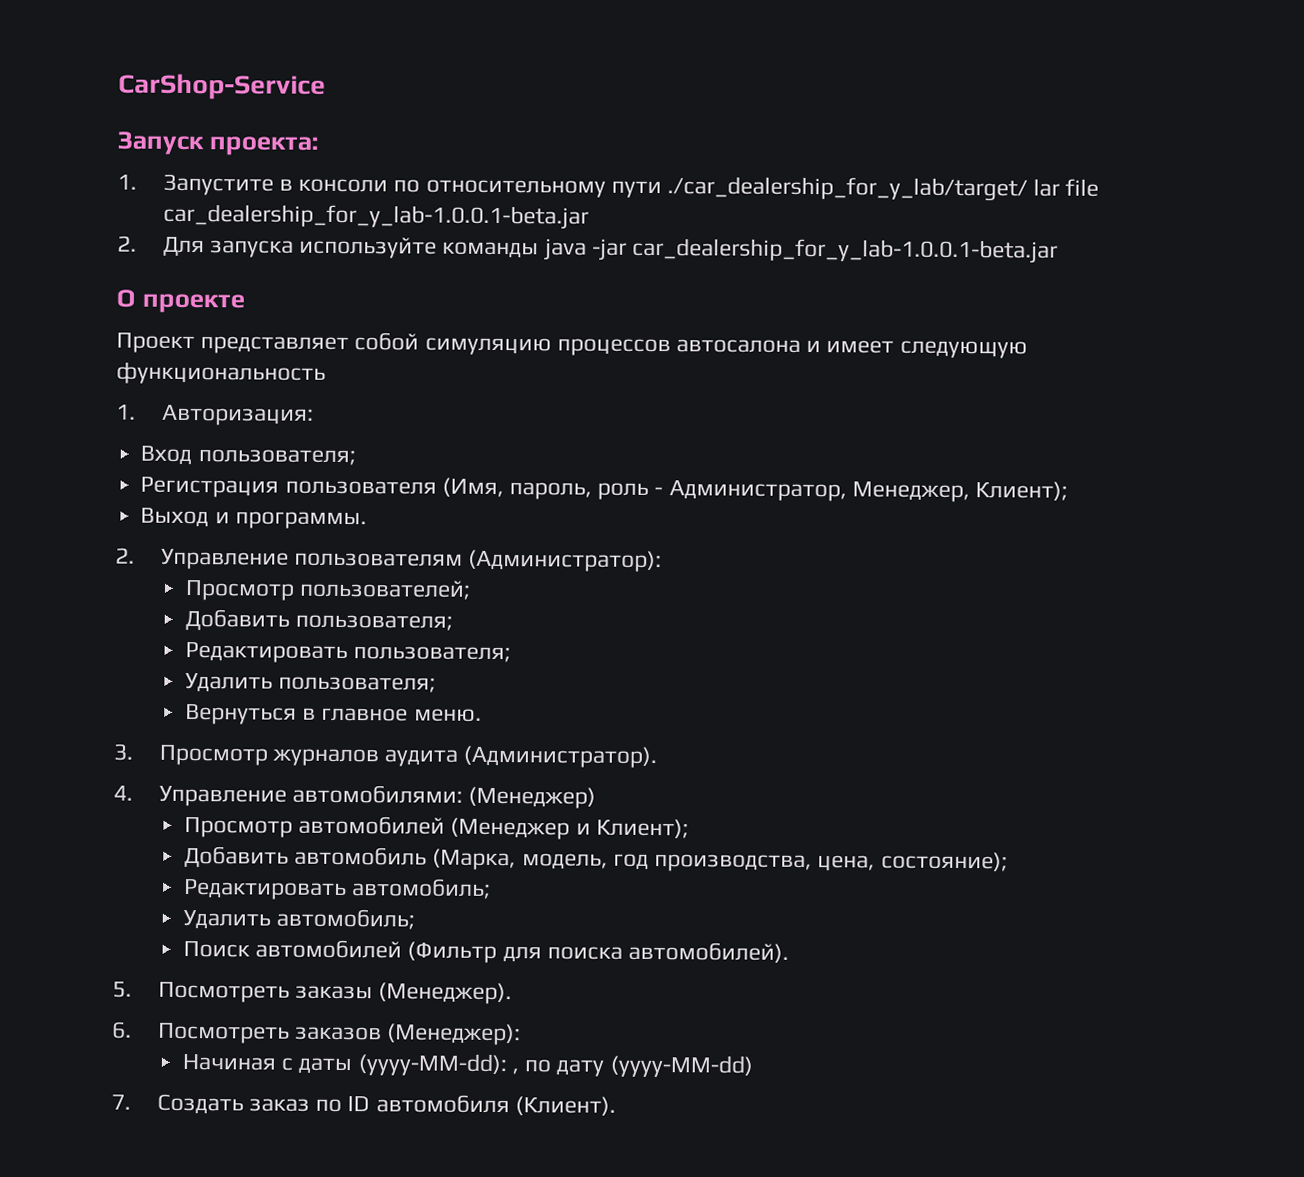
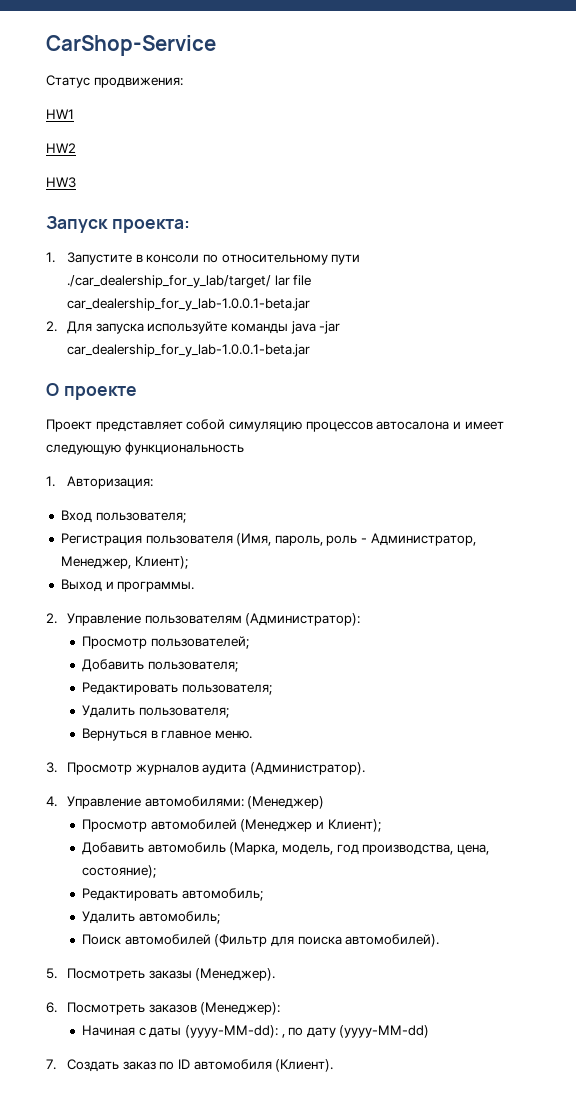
(326, 86) none -> [46,75,183,88] [46,109,74,119] [46,143,76,153] [46,177,76,188] // Статус продвижения: // HW1 // HW2 // HW3

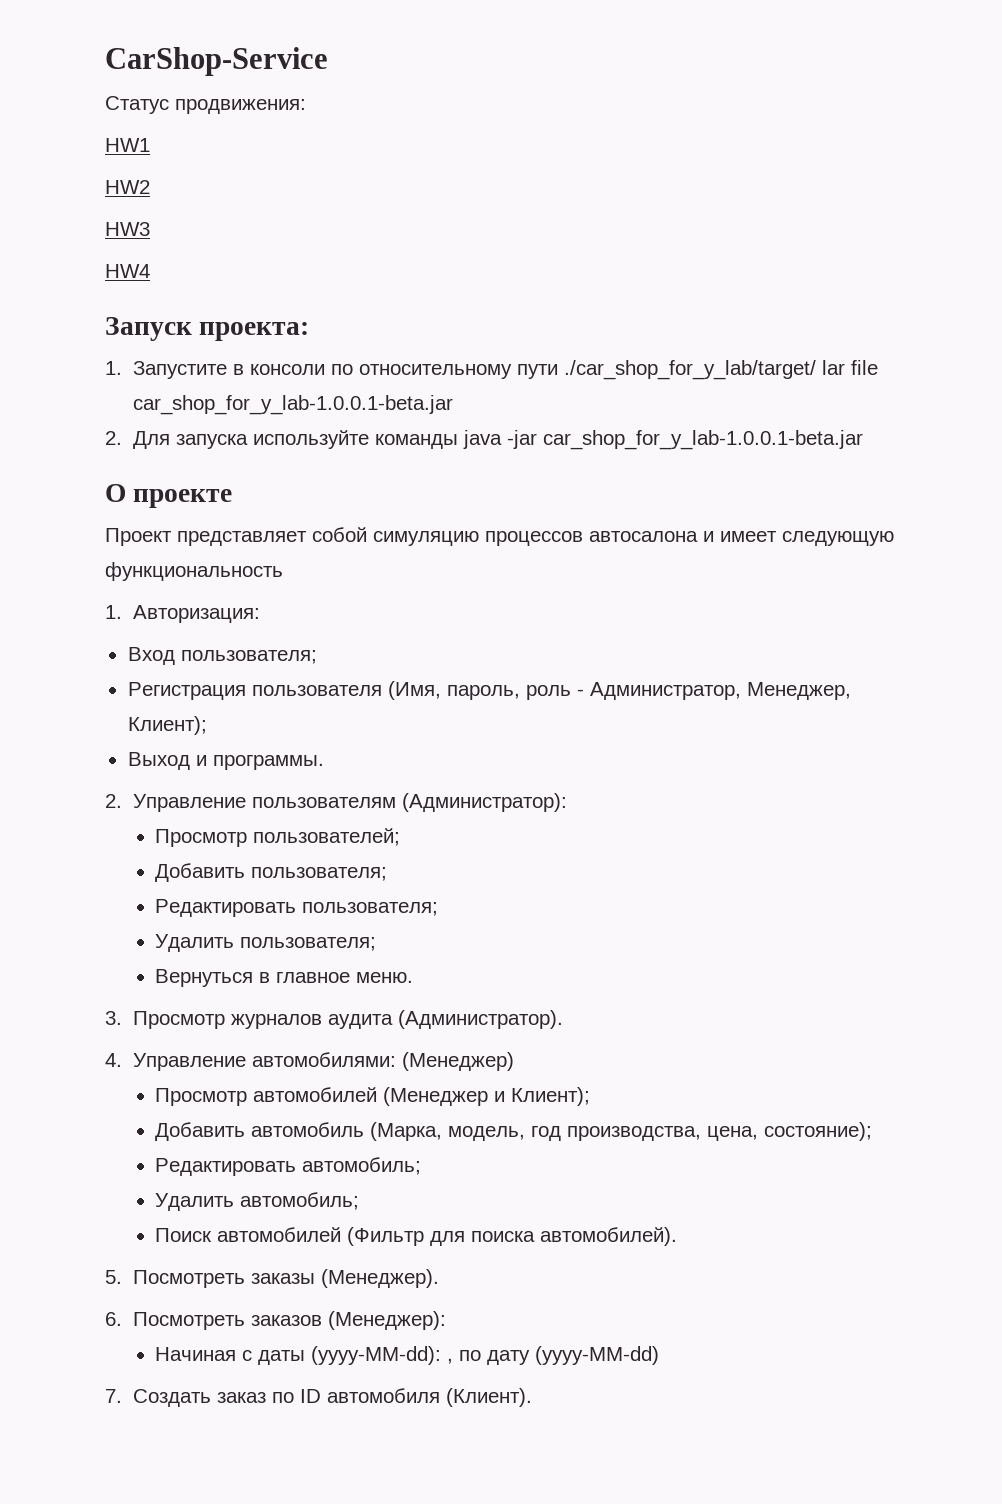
(76, 182) none -> [105,264,150,278] // HW4
[67,275,272,288] ./car_dealership_for_y_lab/target/ -> [563,360,816,380] ./car_shop_for_y_lab/target/
[67,298,311,311] car_dealership_for_y_lab-1.0.0.1-beta.jar -> [132,395,453,415] car_shop_for_y_lab-1.0.0.1-beta.jar
[67,344,311,357] car_dealership_for_y_lab-1.0.0.1-beta.jar -> [542,430,863,450] car_shop_for_y_lab-1.0.0.1-beta.jar

